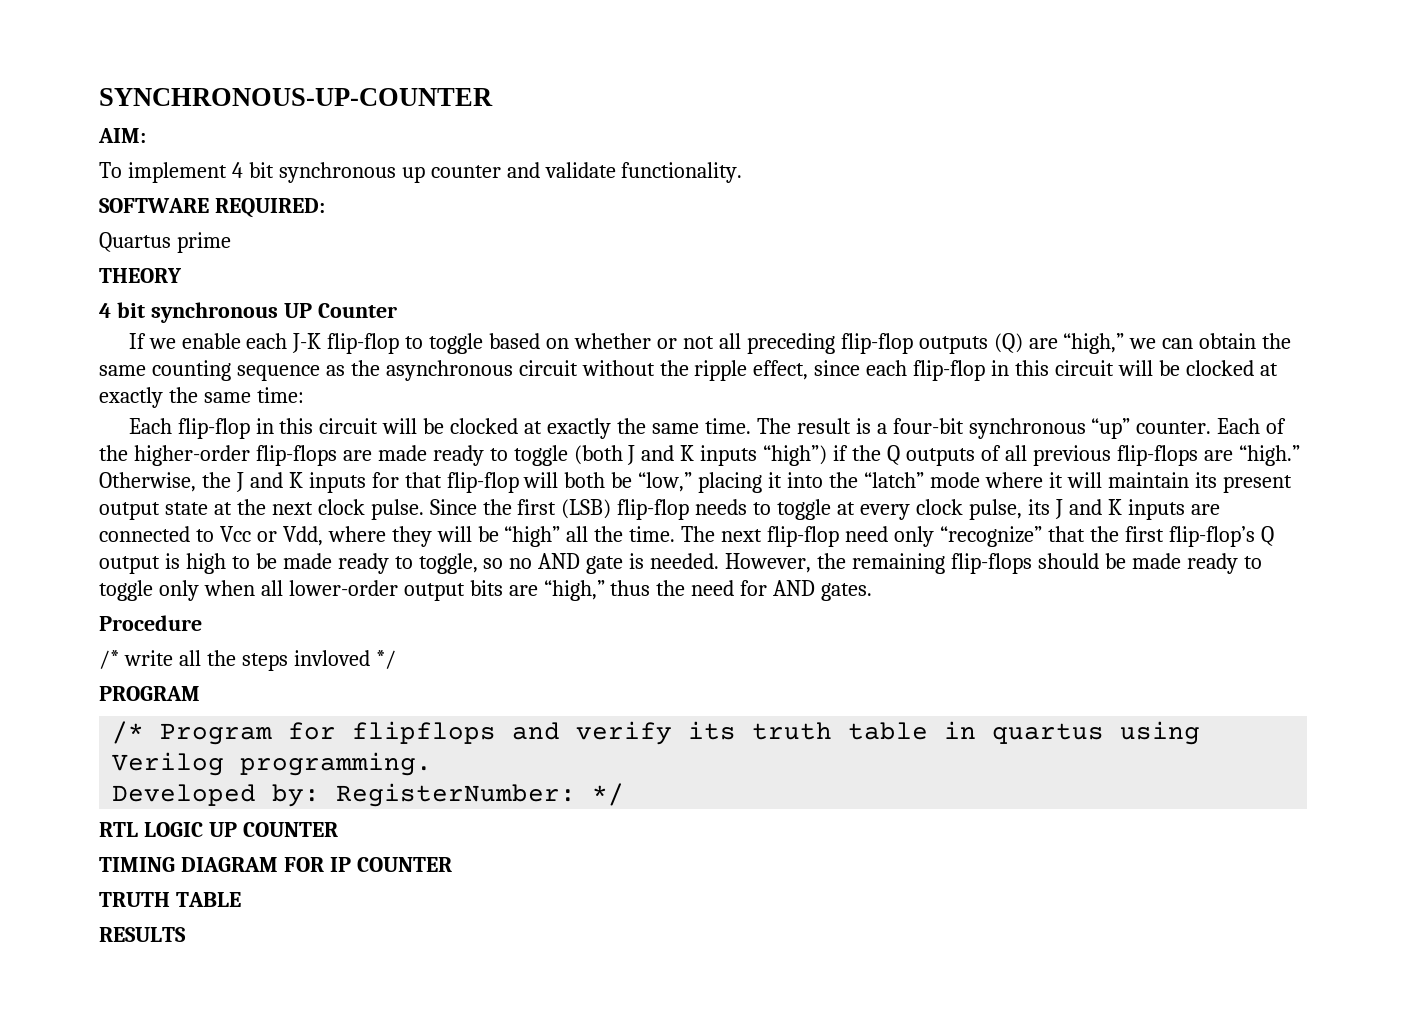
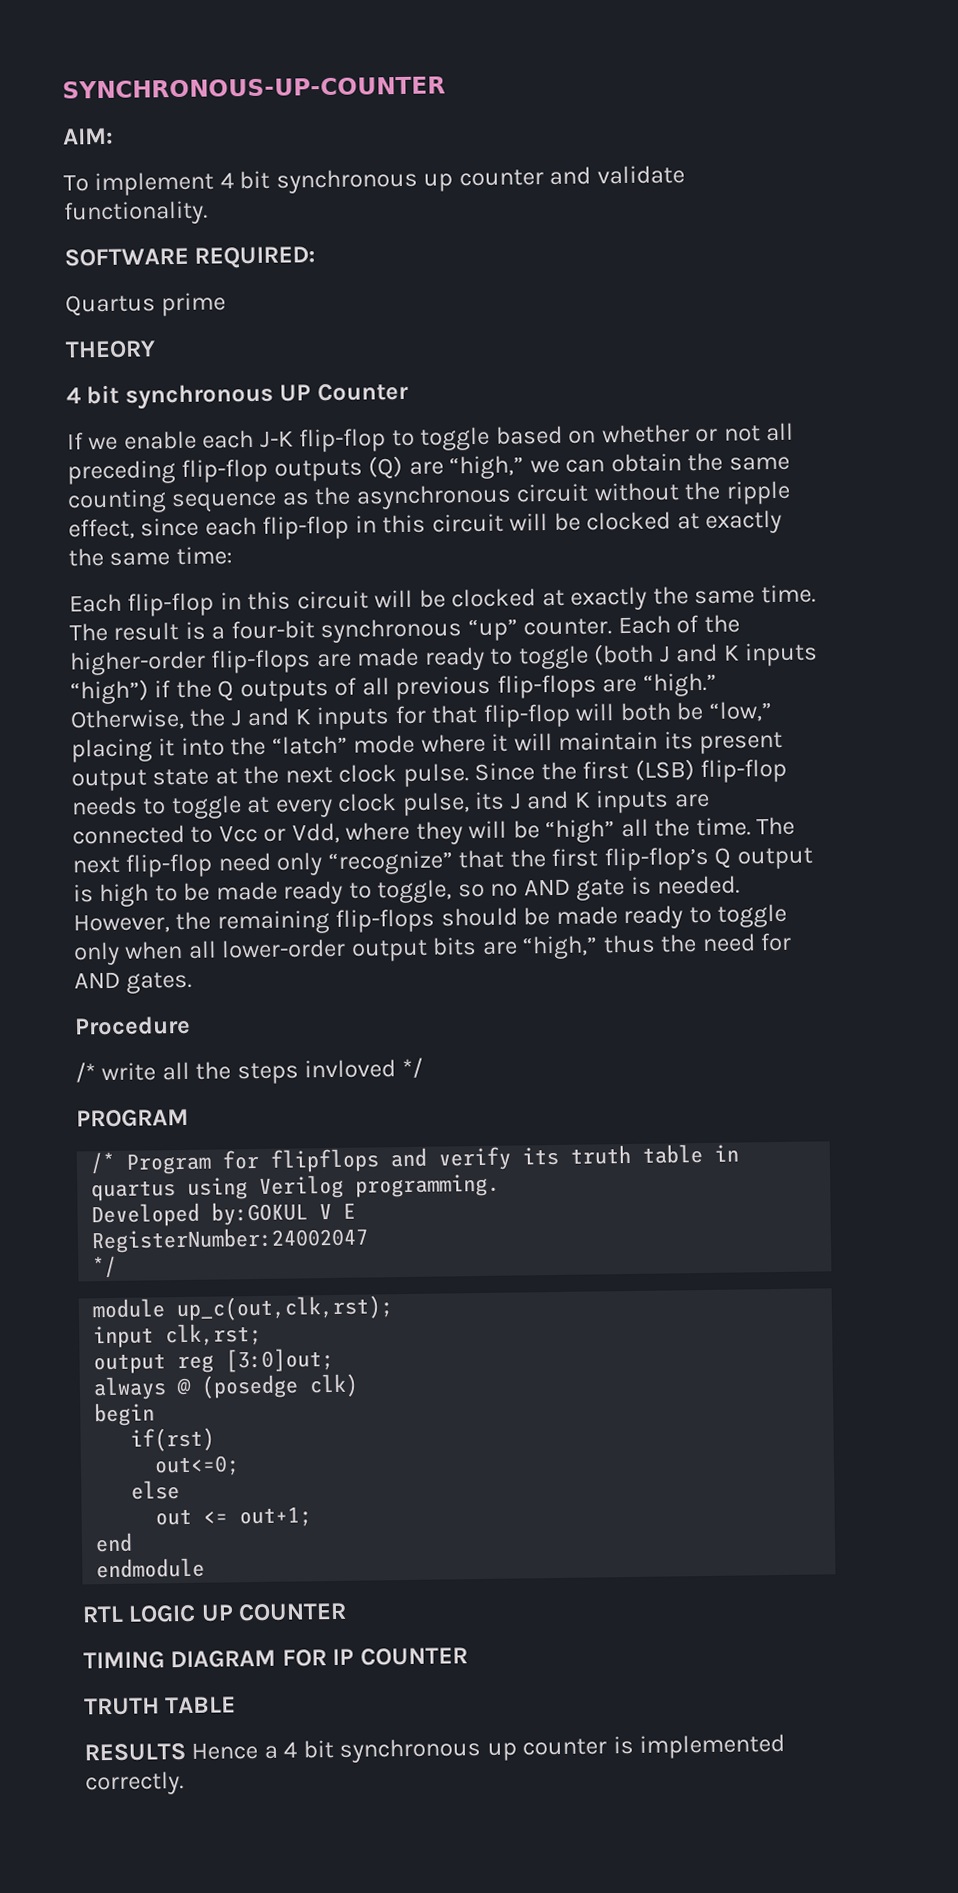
[272,783,625,807] by: RegisterNumber: */ -> [211,1201,357,1226] [91,1226,370,1254] [92,1255,118,1279] [92,1295,394,1322] [93,1322,263,1349] [93,1347,335,1375] [93,1373,360,1401] [94,1402,156,1427] [130,1427,216,1452] [154,1455,241,1477] [131,1480,181,1500] [155,1506,313,1528] [95,1532,134,1553] [96,1557,206,1579] by:GOKUL V E // RegisterNumber:24002047 // */ // module up_c(out,clk,rst); // input clk,rst; // output reg [3:0]out; // always @ (posedge clk) // begin // if(rst) // out<=0; // else // out <= out+1; // end // endmodule
(186, 934) none -> [191,1733,786,1763] [85,1771,184,1796] Hence a 4 bit synchronous up counter is implemented correctly.

